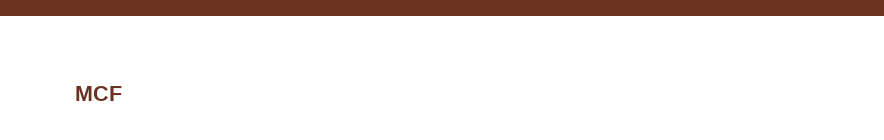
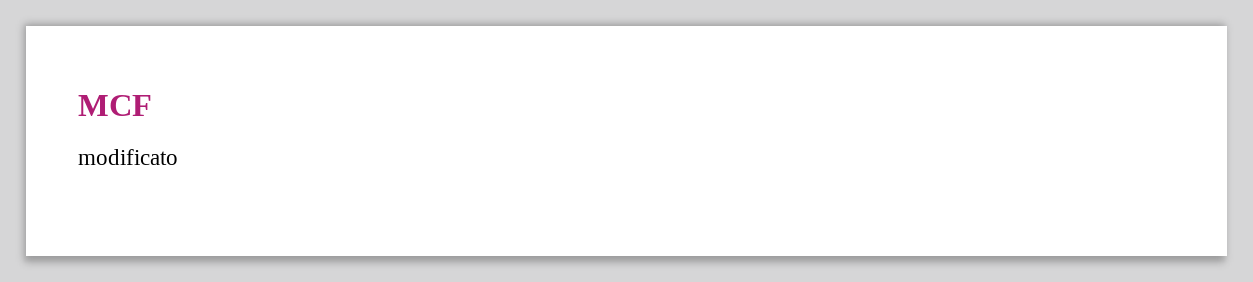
(122, 93) none -> [78,149,178,165] // modificato

